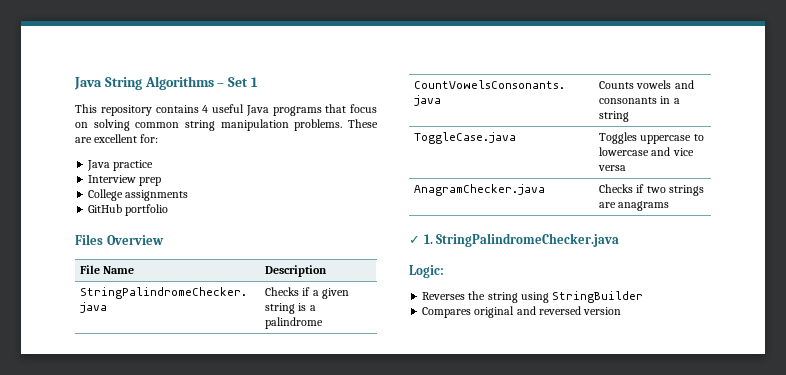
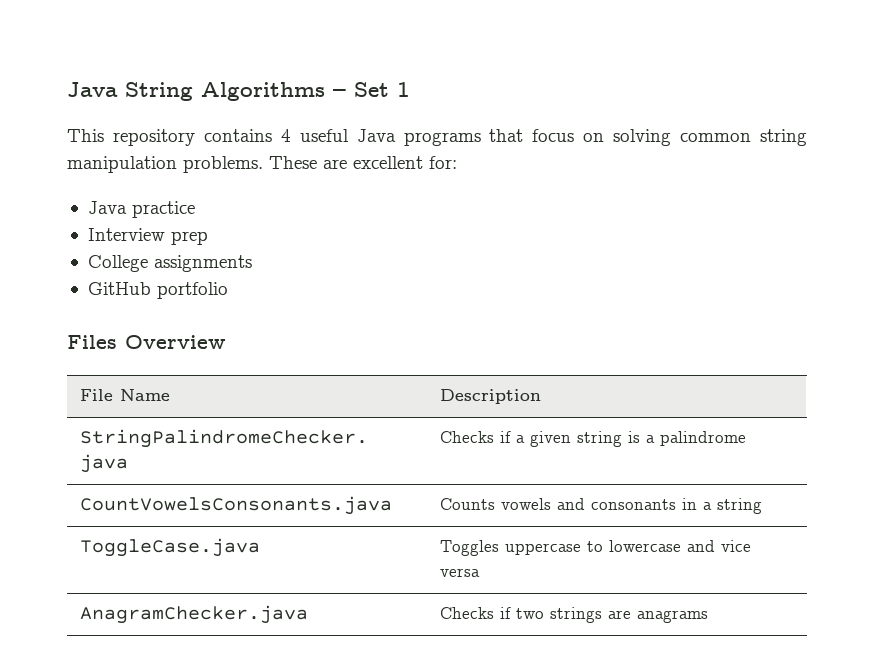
[409,233,620,247] [409,265,444,278] [422,291,644,303] [422,306,622,318] // ✓ 1. StringPalindromeChecker.java // Logic: // Reverses the string using StringBuilder // Compares original and reversed version -> (708, 616) none

